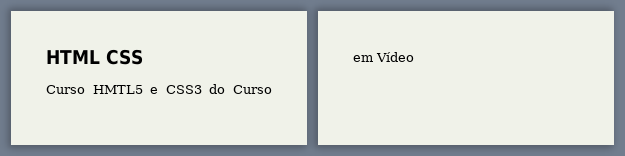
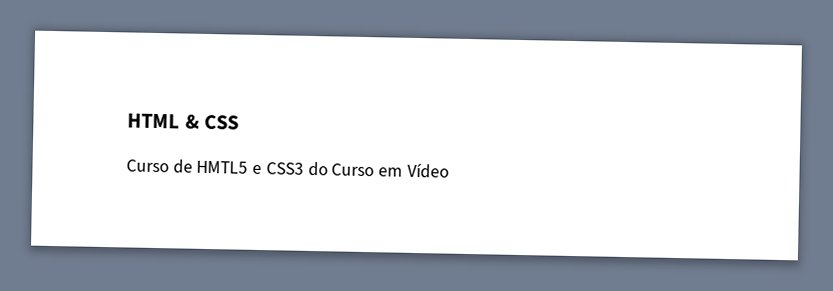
(100, 57) none -> [184,114,200,129] &
(85, 89) none -> [172,159,193,174] de

